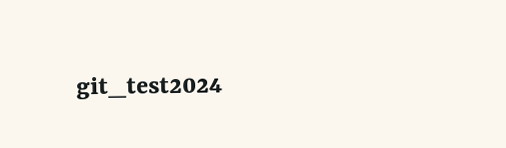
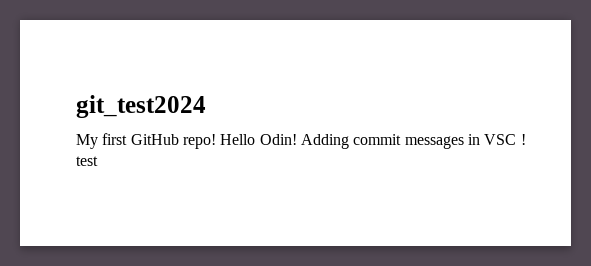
(223, 87) none -> [76,133,526,149] [76,156,98,166] // My first GitHub repo! Hello Odin! Adding commit messages in VSC ! test

